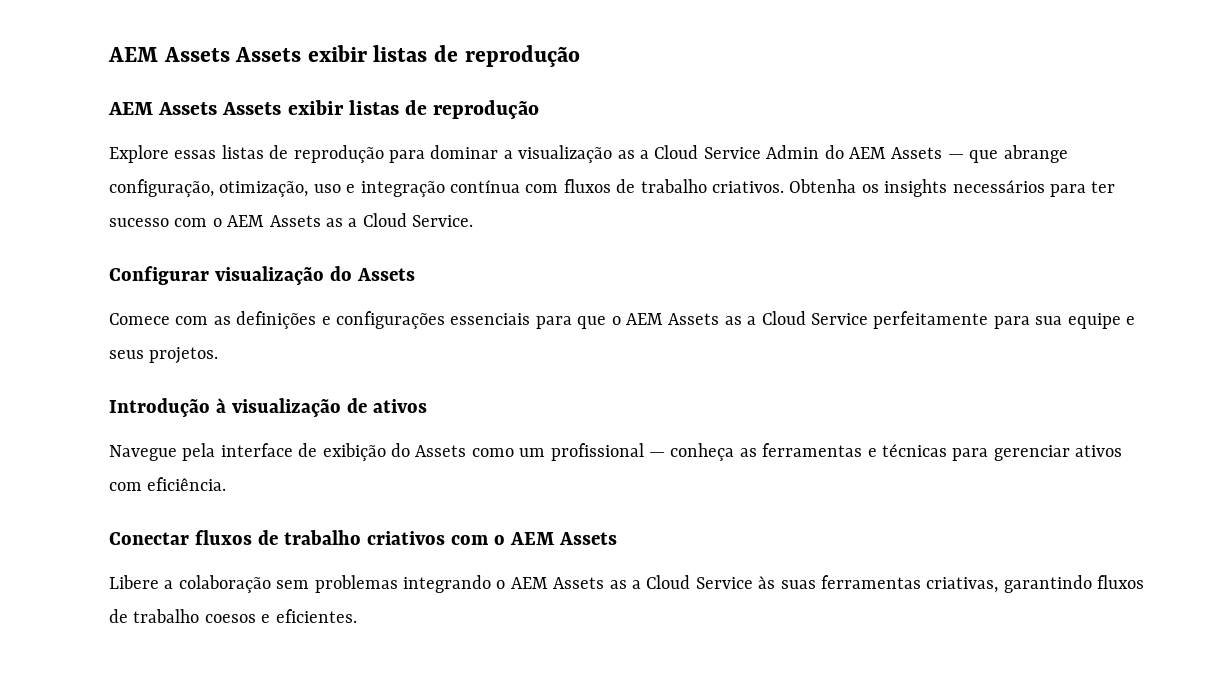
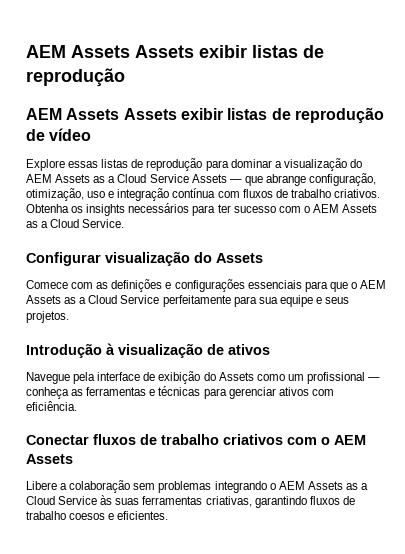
(540, 109) none -> [26,128,92,141] de vídeo
[617,145,886,159] as a Cloud Service Admin do AEM -> [349,159,362,168] [26,174,189,183] do AEM Assets as a Cloud Service

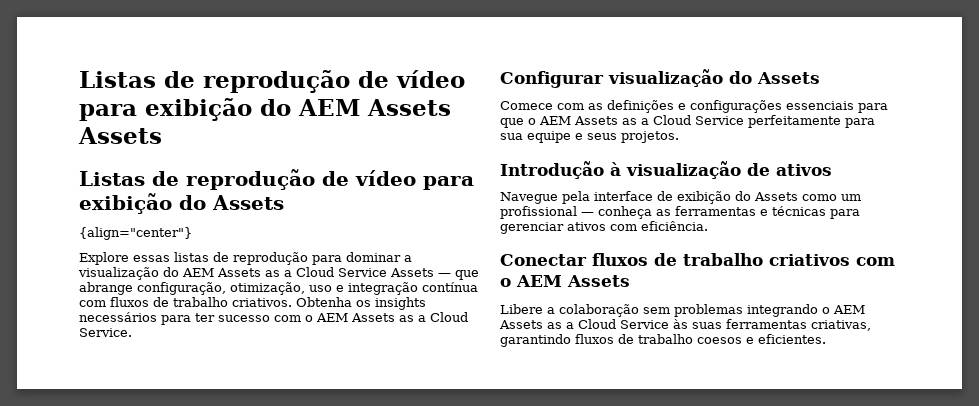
[26,45,324,58] [26,68,125,87] [26,107,384,123] [26,128,92,141] AEM Assets Assets exibir listas de reprodução // AEM Assets Assets exibir listas de reprodução de vídeo -> [79,70,465,93] [79,98,451,121] [78,127,162,144] [79,169,474,190] [79,193,284,214] [79,227,192,240] Listas de reprodução de vídeo para exibição do AEM Assets Assets // Listas de reprodução de vídeo para exibição do Assets // {align="center"}

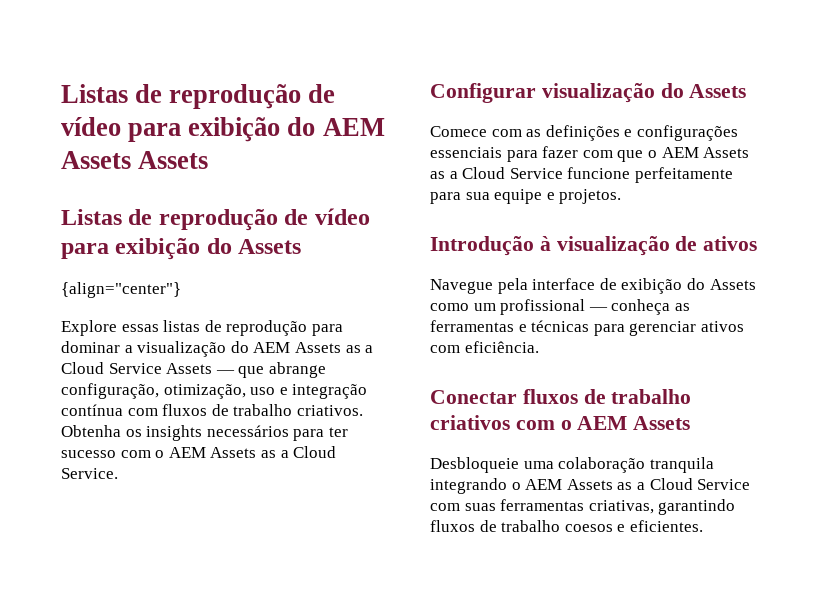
(888, 108) none -> [542,146,613,158] fazer com
(744, 120) none -> [567,167,631,179] funcione
[587,133,617,140] seus -> (555, 196) none
[500,304,743,317] Libere a colaboração sem problemas -> [430,457,714,473] Desbloqueie uma colaboração tranquila
[673,319,688,329] às -> [430,503,460,511] com

